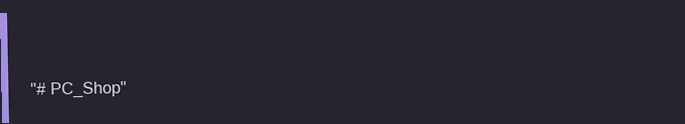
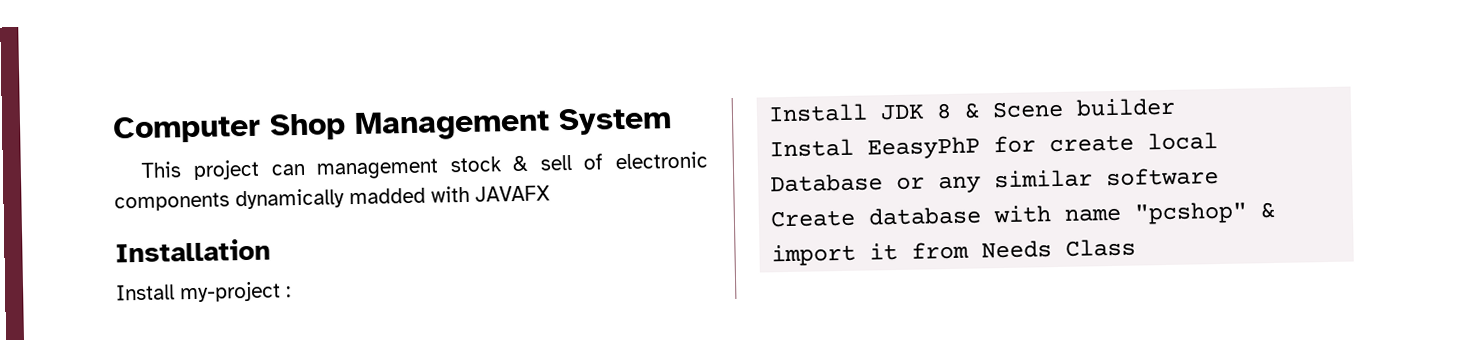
[30,81,127,99] "# PC_Shop" -> [112,107,672,144] [141,151,708,180] [114,185,550,212] [115,238,271,263] [116,281,291,303] [768,97,1177,123] [769,132,1219,160] [770,167,1220,194] [770,201,1276,228] [771,238,1137,267] Computer Shop Management System // This project can management stock & sell of electronic components dynamically madded with JAVAFX // Installation // Install my-project : // Install JDK 8 & Scene builder // Instal EeasyPhP for create local Database or any similar software // Create database with name "pcshop" & import it from Needs Class

